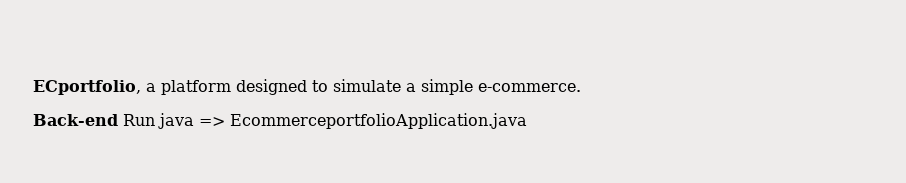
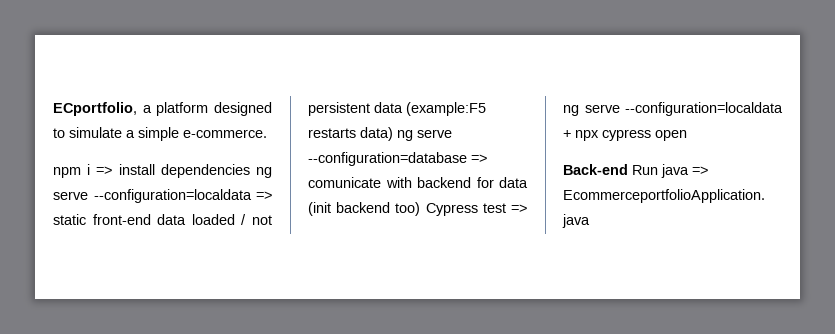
(581, 87) none -> [53,164,272,178] [53,189,272,203] [53,214,272,225] [308,102,486,116] [308,127,452,141] [308,152,487,166] [308,177,528,188] [308,202,527,216] [563,102,783,116] [563,129,687,141] // npm i => install dependencies ng serve --configuration=localdata => static front-end data loaded / not persistent data (example:F5 restarts data) ng serve --configuration=database => comunicate with backend for data (init backend too) Cypress test => ng serve --configuration=localdata + npx cypress open

